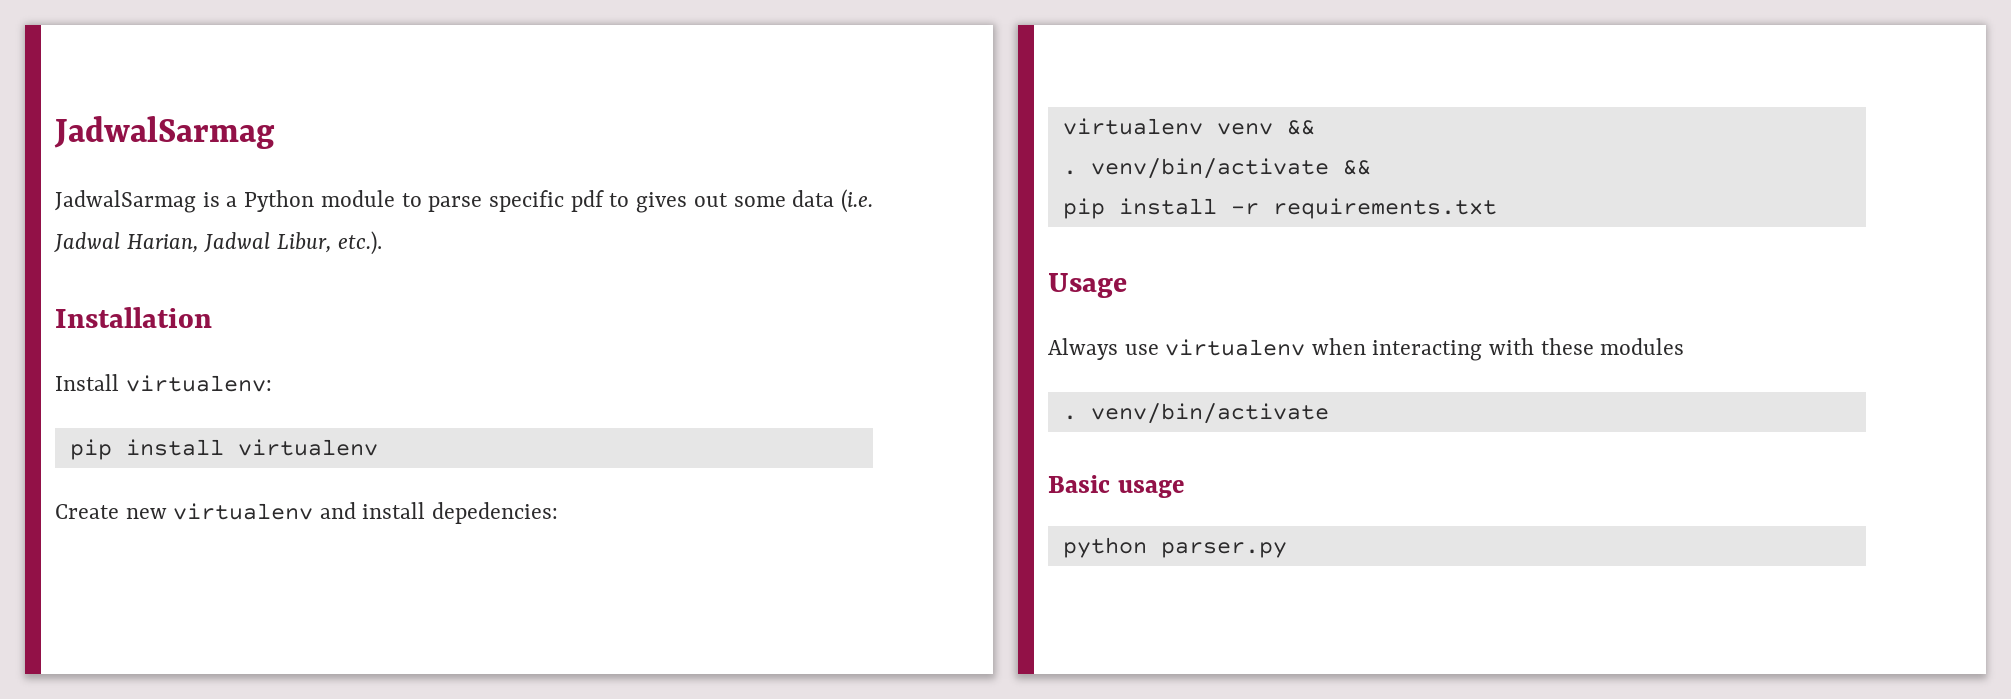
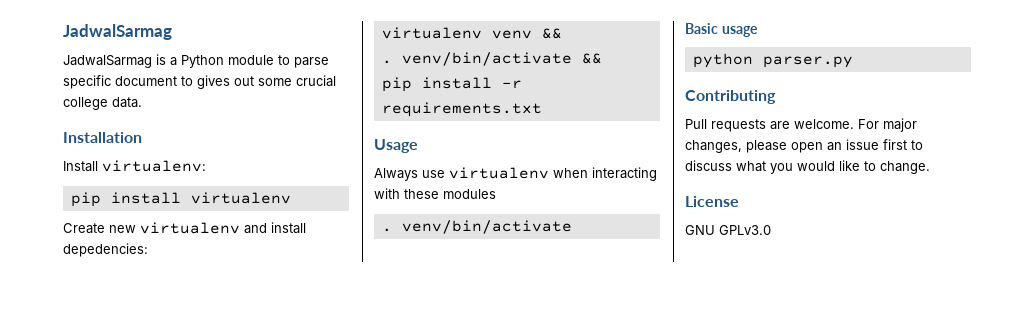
[570,190,604,212] pdf -> [115,76,177,86] document
[792,189,873,213] [54,231,383,255] data (i.e. Jadwal Harian, Jadwal Libur, etc.). -> [296,75,336,87] [63,97,142,110] crucial college data.
(1287, 550) none -> [685,90,776,104] [685,118,917,132] [685,139,923,153] [685,160,930,174] [685,196,739,207] [685,225,771,235] // Contributing // Pull requests are welcome. For major changes, please open an issue first to discuss what you would like to change. // License // GNU GPLv3.0

